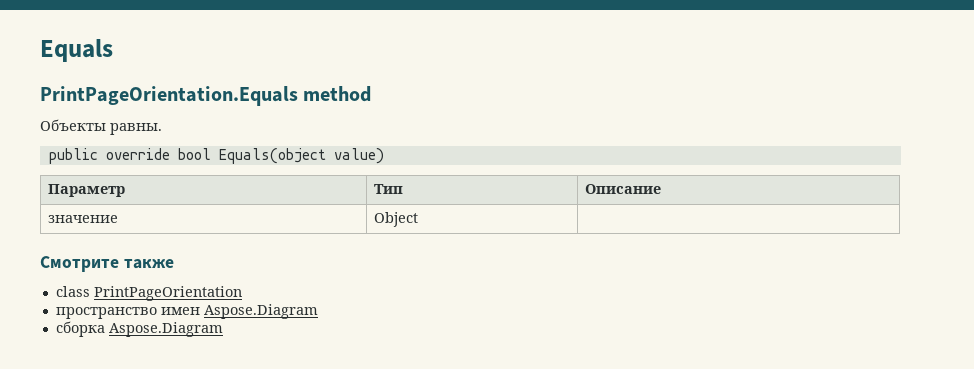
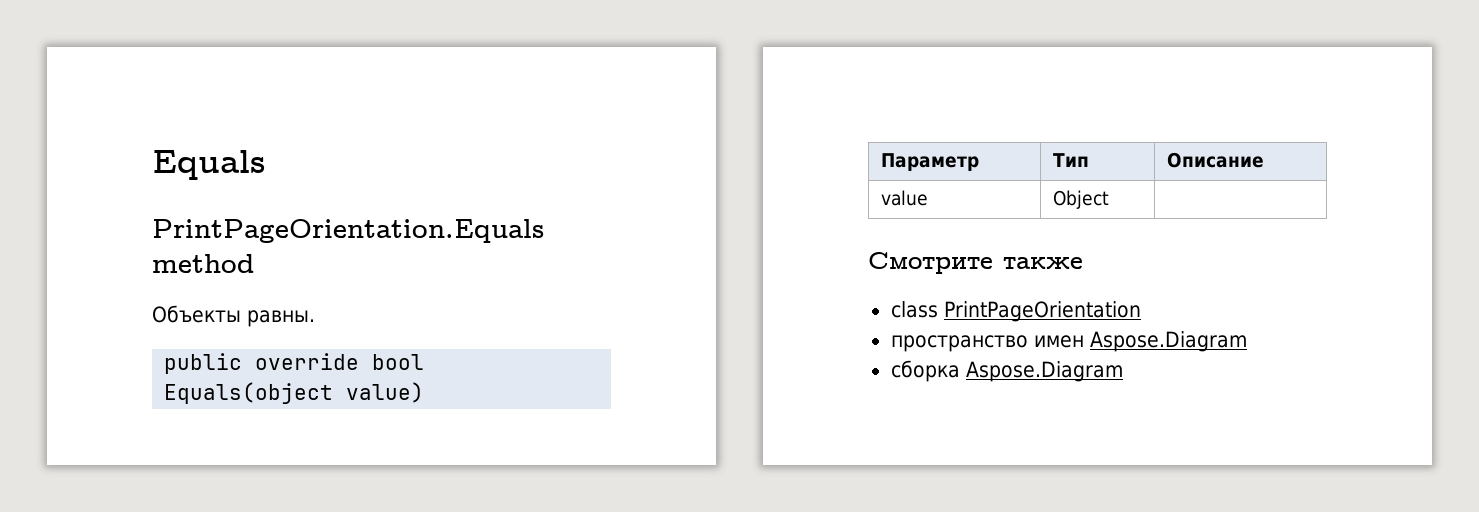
[47,215,118,223] значение -> [880,190,928,206] value

